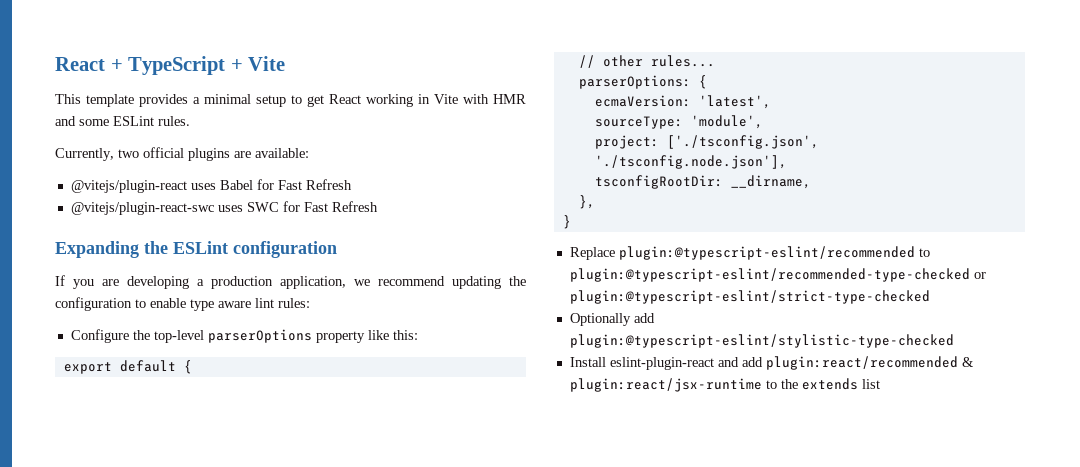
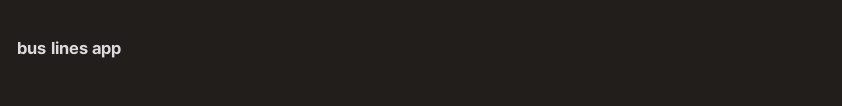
[55,56,286,75] [55,94,526,107] [55,116,190,126] [55,147,309,161] [70,179,352,193] [70,201,378,215] [55,241,337,258] [55,275,526,289] [55,297,310,311] [70,329,418,343] [63,360,192,374] [578,55,715,68] [578,75,707,89] [594,95,771,109] [594,115,763,129] [594,135,819,149] [594,155,787,169] [594,175,811,189] [578,195,595,209] [562,215,571,229] [569,246,930,260] [569,268,986,282] [569,290,930,304] [569,313,655,326] [569,334,954,348] [569,356,974,370] [569,378,880,392] React + TypeScript + Vite // This template provides a minimal setup to get React working in Vite with HMR and some ESLint rules. // Currently, two official plugins are available: // @vitejs/plugin-react uses Babel for Fast Refresh // @vitejs/plugin-react-swc uses SWC for Fast Refresh // Expanding the ESLint configuration // If you are developing a production application, we recommend updating the configuration to enable type aware lint rules: // Configure the top-level parserOptions property like this: // export default { // // other rules... // parserOptions: { // ecmaVersion: 'latest', // sourceType: 'module', // project: ['./tsconfig.json', './tsconfig.node.json'], // tsconfigRootDir: __dirname, // }, // } // Replace plugin:@typescript-eslint/recommended to plugin:@typescript-eslint/recommended-type-checked or plugin:@typescript-eslint/strict-type-checked // Optionally add plugin:@typescript-eslint/stylistic-type-checked // Install eslint-plugin-react and add plugin:react/recommended & plugin:react/jsx-runtime to the extends list -> [17,41,122,58] bus lines app

